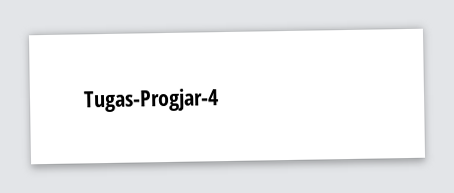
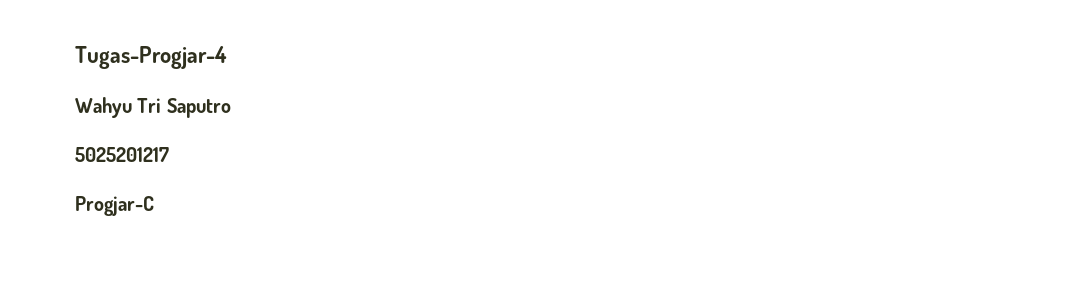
(219, 100) none -> [75,97,231,118] [75,147,169,162] [75,196,154,216] // Wahyu Tri Saputro // 5025201217 // Progjar-C

